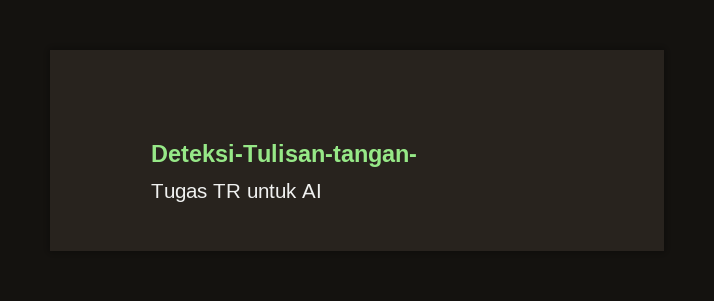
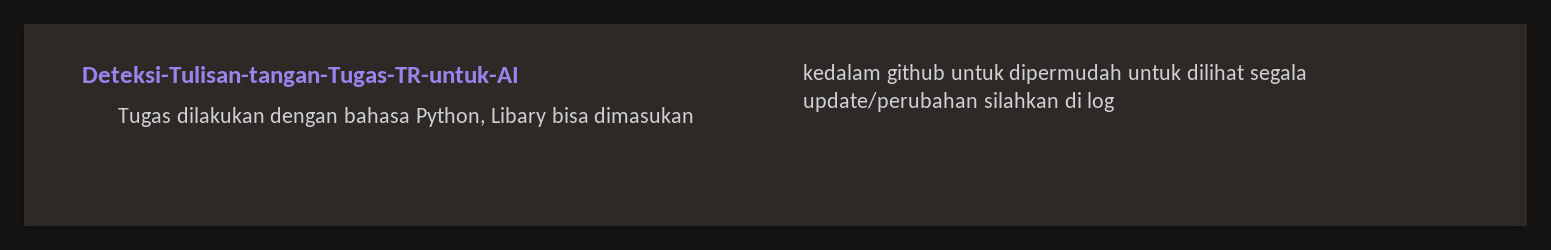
[151,144,417,167] Deteksi-Tulisan-tangan- -> [82,66,519,87] Deteksi-Tulisan-tangan-Tugas-TR-untuk-AI
[213,183,322,198] TR untuk AI -> [176,107,695,127] [803,64,1307,84] [803,92,1115,112] dilakukan dengan bahasa Python, Libary bisa dimasukan kedalam github untuk dipermudah untuk dilihat segala update/perubahan silahkan di log

